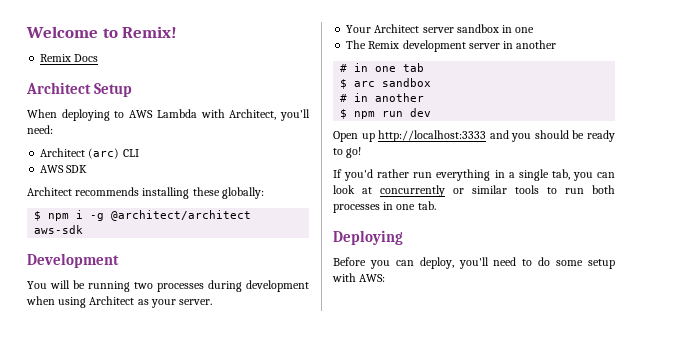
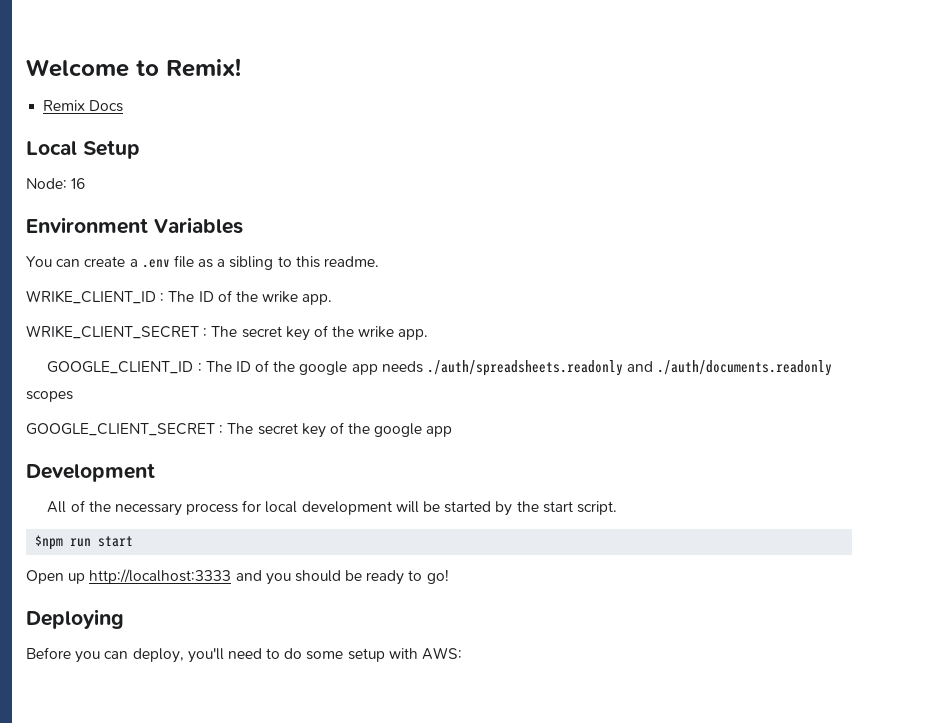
[26,82,91,94] Architect -> [26,141,77,155] Local
[27,109,310,121] [27,125,53,134] [40,148,139,159] [40,165,88,173] [27,187,264,199] [34,210,252,221] [34,225,84,234] [27,253,119,268] [27,280,309,292] [26,296,213,308] [346,24,535,33] [346,40,557,52] [340,63,425,72] [340,78,432,89] [340,93,425,102] [340,108,432,119] When deploying to AWS Lambda with Architect, you'll need: // Architect (arc) CLI // AWS SDK // Architect recommends installing these globally: // $ npm i -g @architect/architect aws-sdk // Development // You will be running two processes during development when using Architect as your server. // Your Architect server sandbox in one // The Remix development server in another // # in one tab // $ arc sandbox // # in another // $ npm run dev -> [26,178,86,189] [26,217,243,234] [26,255,380,270] [26,290,333,305] [26,325,429,341] [47,360,833,376] [26,391,73,402] [26,422,453,438] [26,463,155,482] [47,500,617,516] [35,535,134,550] Node: 16 // Environment Variables // You can create a .env file as a sibling to this readme. // WRIKE_CLIENT_ID : The ID of the wrike app. // WRIKE_CLIENT_SECRET : The secret key of the wrike app. // GOOGLE_CLIENT_ID : The ID of the google app needs ./auth/spreadsheets.readonly and ./auth/documents.readonly scopes // GOOGLE_CLIENT_SECRET : The secret key of the google app // Development // All of the necessary process for local development will be started by the start script. // $npm run start
[333,169,615,181] [333,185,615,197] [333,201,436,213] // If you'd rather run everything in a single tab, you can look at concurrently or similar tools to run both processes in one tab. -> (449, 576) none

